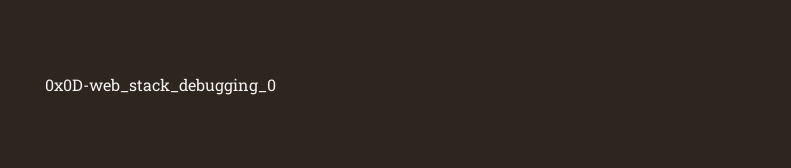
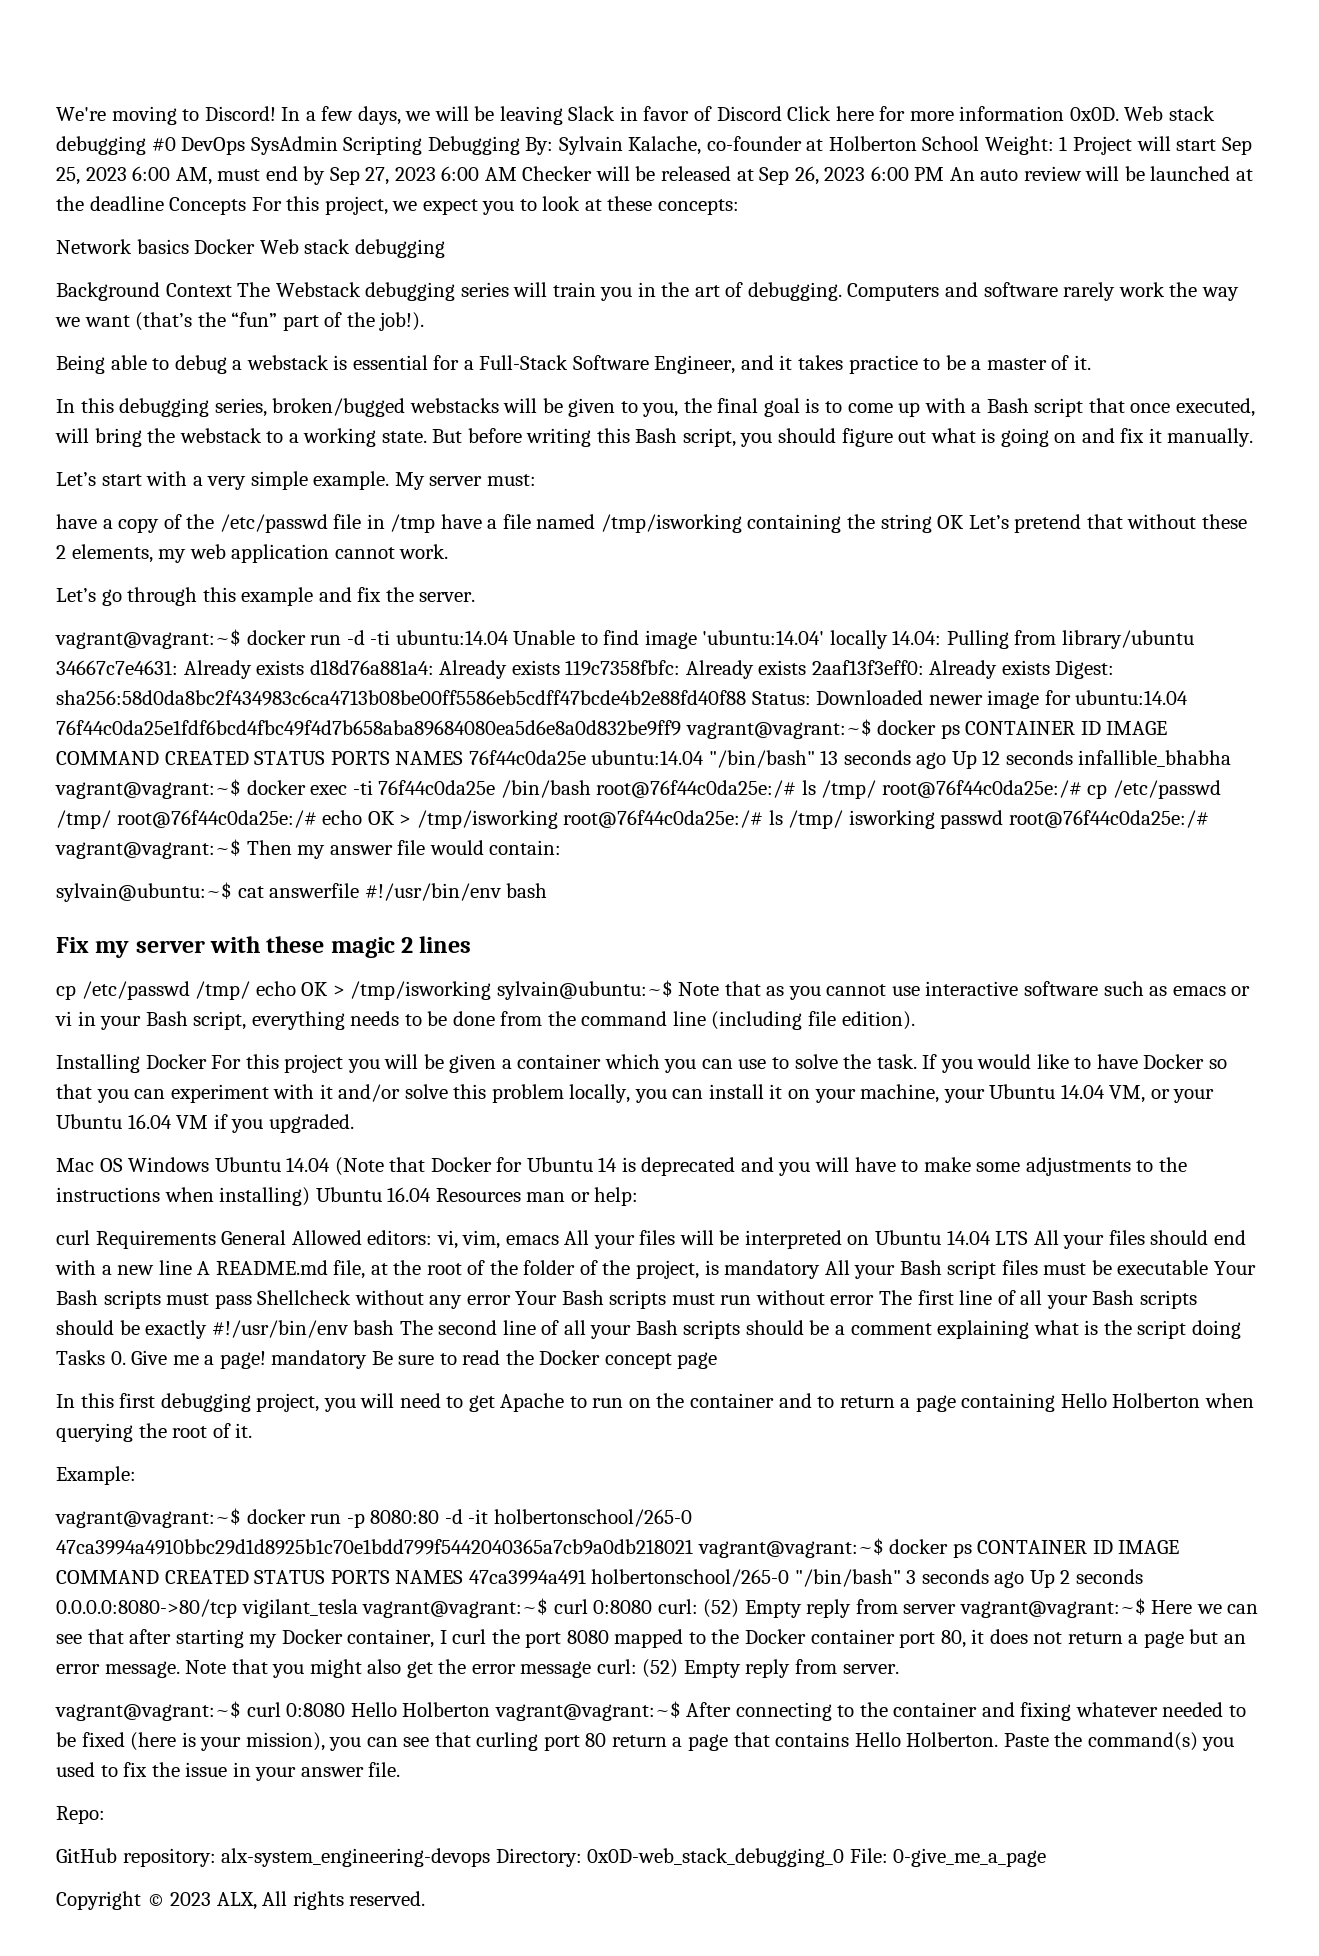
[45,78,276,95] 0x0D-web_stack_debugging_0 -> [56,106,1215,125] [56,136,1252,155] [56,166,1253,185] [56,196,739,215] [56,239,445,258] [56,282,1239,301] [55,312,425,331] [56,355,1091,374] [56,398,1255,417] [55,428,1254,447] [56,471,536,490] [56,514,1247,533] [56,544,449,563] [56,587,476,606] [55,629,1195,649] [56,660,1115,679] [56,690,1189,709] [56,719,1168,739] [56,750,1232,769] [55,779,1221,799] [56,810,1209,829] [55,839,562,859] [56,882,548,902] [56,936,472,958] [56,980,1251,1000] [55,1011,915,1030] [56,1054,1227,1073] [56,1084,1215,1103] [56,1114,354,1133] [56,1157,1187,1176] [56,1187,639,1206] [56,1230,1246,1249] [55,1260,1256,1279] [56,1290,1197,1309] [56,1320,1241,1339] [56,1350,718,1369] [56,1393,1254,1412] [56,1423,253,1442] [56,1466,136,1485] [55,1508,692,1528] [56,1538,1180,1558] [56,1569,1143,1588] [56,1598,1259,1618] [56,1629,1246,1648] [56,1659,899,1678] [55,1701,1247,1721] [56,1732,1235,1751] [56,1762,401,1781] [56,1806,105,1824] [56,1848,1047,1867] [56,1891,426,1910] We're moving to Discord! In a few days, we will be leaving Slack in favor of Discord Click here for more information 0x0D. Web stack debugging #0 DevOps SysAdmin Scripting Debugging By: Sylvain Kalache, co-founder at Holberton School Weight: 1 Project will start Sep 25, 2023 6:00 AM, must end by Sep 27, 2023 6:00 AM Checker will be released at Sep 26, 2023 6:00 PM An auto review will be launched at the deadline Concepts For this project, we expect you to look at these concepts: // Network basics Docker Web stack debugging // Background Context The Webstack debugging series will train you in the art of debugging. Computers and software rarely work the way we want (that’s the “fun” part of the job!). // Being able to debug a webstack is essential for a Full-Stack Software Engineer, and it takes practice to be a master of it. // In this debugging series, broken/bugged webstacks will be given to you, the final goal is to come up with a Bash script that once executed, will bring the webstack to a working state. But before writing this Bash script, you should figure out what is going on and fix it manually. // Let’s start with a very simple example. My server must: // have a copy of the /etc/passwd file in /tmp have a file named /tmp/isworking containing the string OK Let’s pretend that without these 2 elements, my web application cannot work. // Let’s go through this example and fix the server. // vagrant@vagrant:~$ docker run -d -ti ubuntu:14.04 Unable to find image 'ubuntu:14.04' locally 14.04: Pulling from library/ubuntu 34667c7e4631: Already exists d18d76a881a4: Already exists 119c7358fbfc: Already exists 2aaf13f3eff0: Already exists Digest: sha256:58d0da8bc2f434983c6ca4713b08be00ff5586eb5cdff47bcde4b2e88fd40f88 Status: Downloaded newer image for ubuntu:14.04 76f44c0da25e1fdf6bcd4fbc49f4d7b658aba89684080ea5d6e8a0d832be9ff9 vagrant@vagrant:~$ docker ps CONTAINER ID IMAGE COMMAND CREATED STATUS PORTS NAMES 76f44c0da25e ubuntu:14.04 "/bin/bash" 13 seconds ago Up 12 seconds infallible_bhabha vagrant@vagrant:~$ docker exec -ti 76f44c0da25e /bin/bash root@76f44c0da25e:/# ls /tmp/ root@76f44c0da25e:/# cp /etc/passwd /tmp/ root@76f44c0da25e:/# echo OK > /tmp/isworking root@76f44c0da25e:/# ls /tmp/ isworking passwd root@76f44c0da25e:/# vagrant@vagrant:~$ Then my answer file would contain: // sylvain@ubuntu:~$ cat answerfile #!/usr/bin/env bash // Fix my server with these magic 2 lines // cp /etc/passwd /tmp/ echo OK > /tmp/isworking sylvain@ubuntu:~$ Note that as you cannot use interactive software such as emacs or vi in your Bash script, everything needs to be done from the command line (including file edition). // Installing Docker For this project you will be given a container which you can use to solve the task. If you would like to have Docker so that you can experiment with it and/or solve this problem locally, you can install it on your machine, your Ubuntu 14.04 VM, or your Ubuntu 16.04 VM if you upgraded. // Mac OS Windows Ubuntu 14.04 (Note that Docker for Ubuntu 14 is deprecated and you will have to make some adjustments to the instructions when installing) Ubuntu 16.04 Resources man or help: // curl Requirements General Allowed editors: vi, vim, emacs All your files will be interpreted on Ubuntu 14.04 LTS All your files should end with a new line A README.md file, at the root of the folder of the project, is mandatory All your Bash script files must be executable Your Bash scripts must pass Shellcheck without any error Your Bash scripts must run without error The first line of all your Bash scripts should be exactly #!/usr/bin/env bash The second line of all your Bash scripts should be a comment explaining what is the script doing Tasks 0. Give me a page! mandatory Be sure to read the Docker concept page // In this first debugging project, you will need to get Apache to run on the container and to return a page containing Hello Holberton when querying the root of it. // Example: // vagrant@vagrant:~$ docker run -p 8080:80 -d -it holbertonschool/265-0 47ca3994a4910bbc29d1d8925b1c70e1bdd799f5442040365a7cb9a0db218021 vagrant@vagrant:~$ docker ps CONTAINER ID IMAGE COMMAND CREATED STATUS PORTS NAMES 47ca3994a491 holbertonschool/265-0 "/bin/bash" 3 seconds ago Up 2 seconds 0.0.0.0:8080->80/tcp vigilant_tesla vagrant@vagrant:~$ curl 0:8080 curl: (52) Empty reply from server vagrant@vagrant:~$ Here we can see that after starting my Docker container, I curl the port 8080 mapped to the Docker container port 80, it does not return a page but an error message. Note that you might also get the error message curl: (52) Empty reply from server. // vagrant@vagrant:~$ curl 0:8080 Hello Holberton vagrant@vagrant:~$ After connecting to the container and fixing whatever needed to be fixed (here is your mission), you can see that curling port 80 return a page that contains Hello Holberton. Paste the command(s) you used to fix the issue in your answer file. // Repo: // GitHub repository: alx-system_engineering-devops Directory: 0x0D-web_stack_debugging_0 File: 0-give_me_a_page // Copyright © 2023 ALX, All rights reserved.

